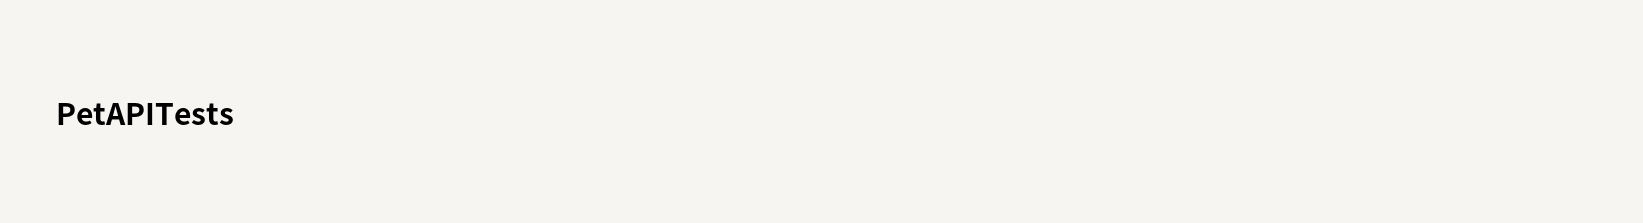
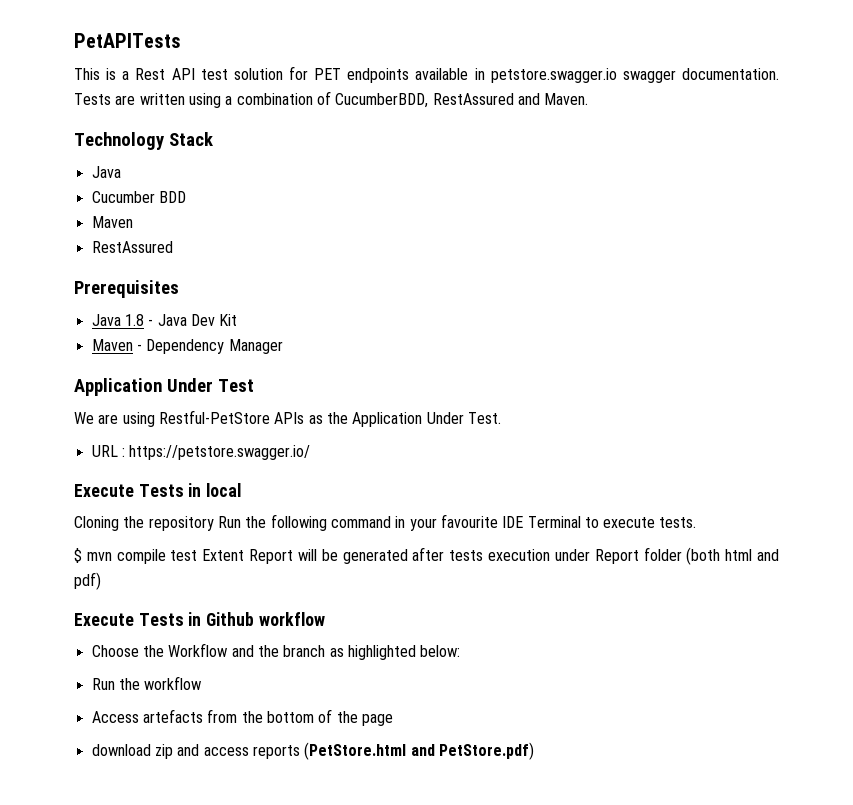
(234, 114) none -> [74,66,779,83] [74,91,589,108] [74,132,213,150] [91,166,121,178] [91,191,186,203] [91,216,133,228] [91,241,173,253] [74,280,179,298] [91,314,238,326] [91,339,283,354] [74,378,254,396] [74,410,501,427] [91,445,311,460] [74,483,242,497] [74,514,697,531] [74,547,780,565] [74,572,101,590] [74,612,325,626] [91,643,461,660] [91,676,202,690] [91,709,393,726] [91,742,534,760] // This is a Rest API test solution for PET endpoints available in petstore.swagger.io swagger documentation. Tests are written using a combination of CucumberBDD, RestAssured and Maven. // Technology Stack // Java // Cucumber BDD // Maven // RestAssured // Prerequisites // Java 1.8 - Java Dev Kit // Maven - Dependency Manager // Application Under Test // We are using Restful-PetStore APIs as the Application Under Test. // URL : https://petstore.swagger.io/ // Execute Tests in local // Cloning the repository Run the following command in your favourite IDE Terminal to execute tests. // $ mvn compile test Extent Report will be generated after tests execution under Report folder (both html and pdf) // Execute Tests in Github workflow // Choose the Workflow and the branch as highlighted below: // Run the workflow // Access artefacts from the bottom of the page // download zip and access reports (PetStore.html and PetStore.pdf)

